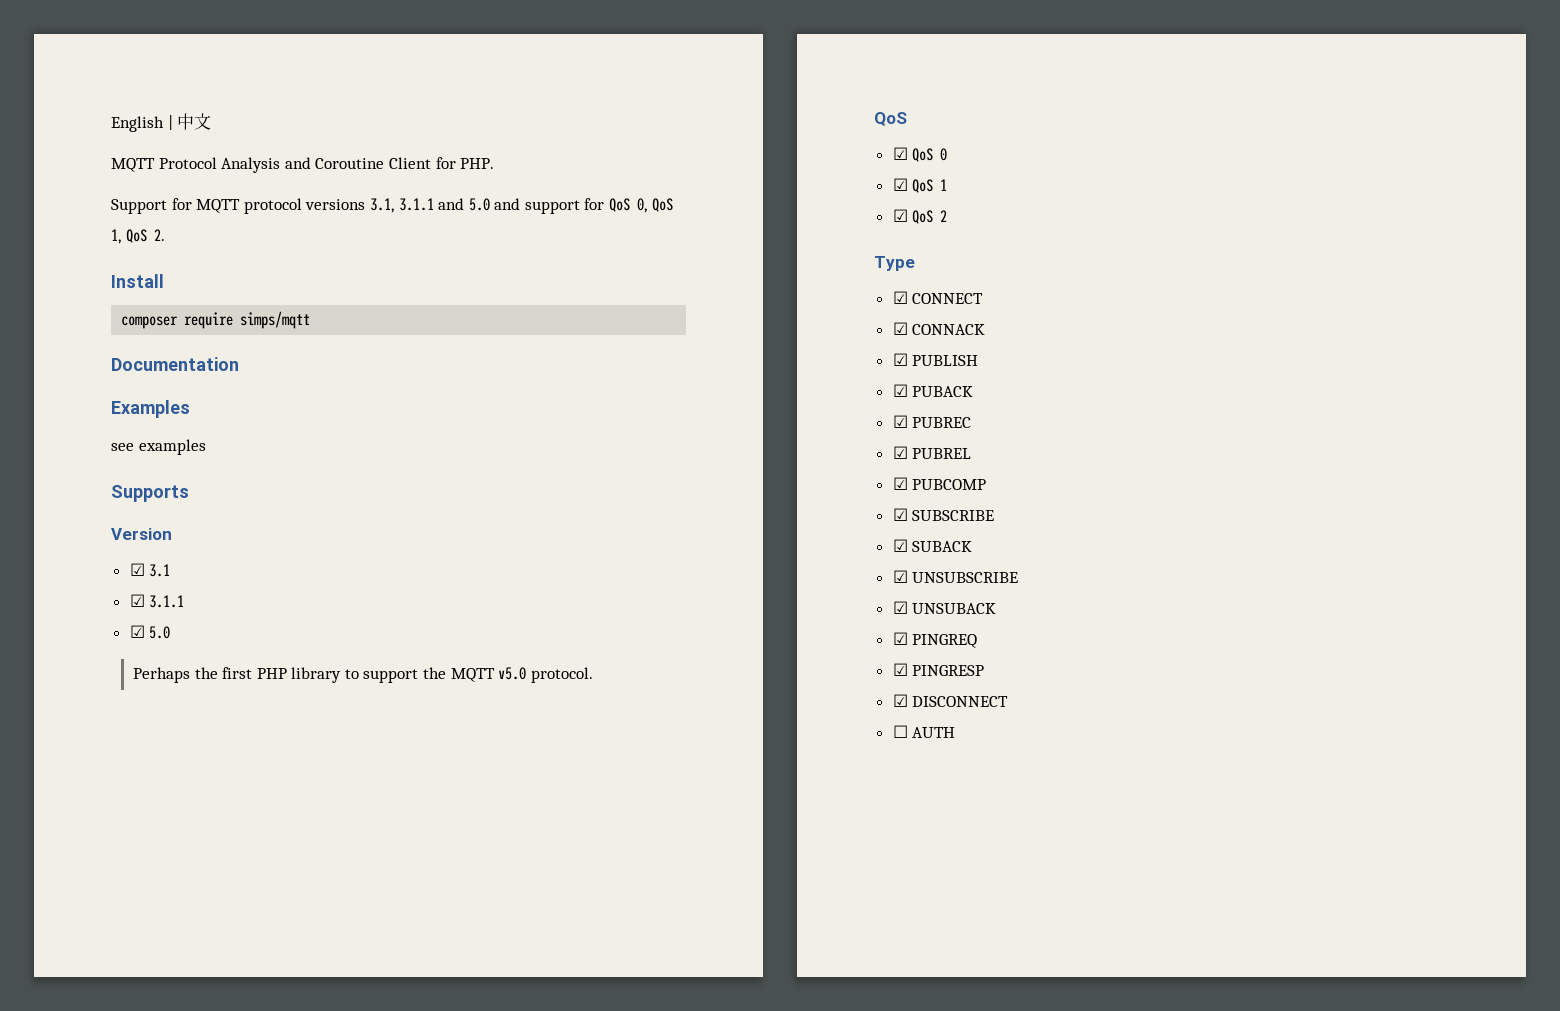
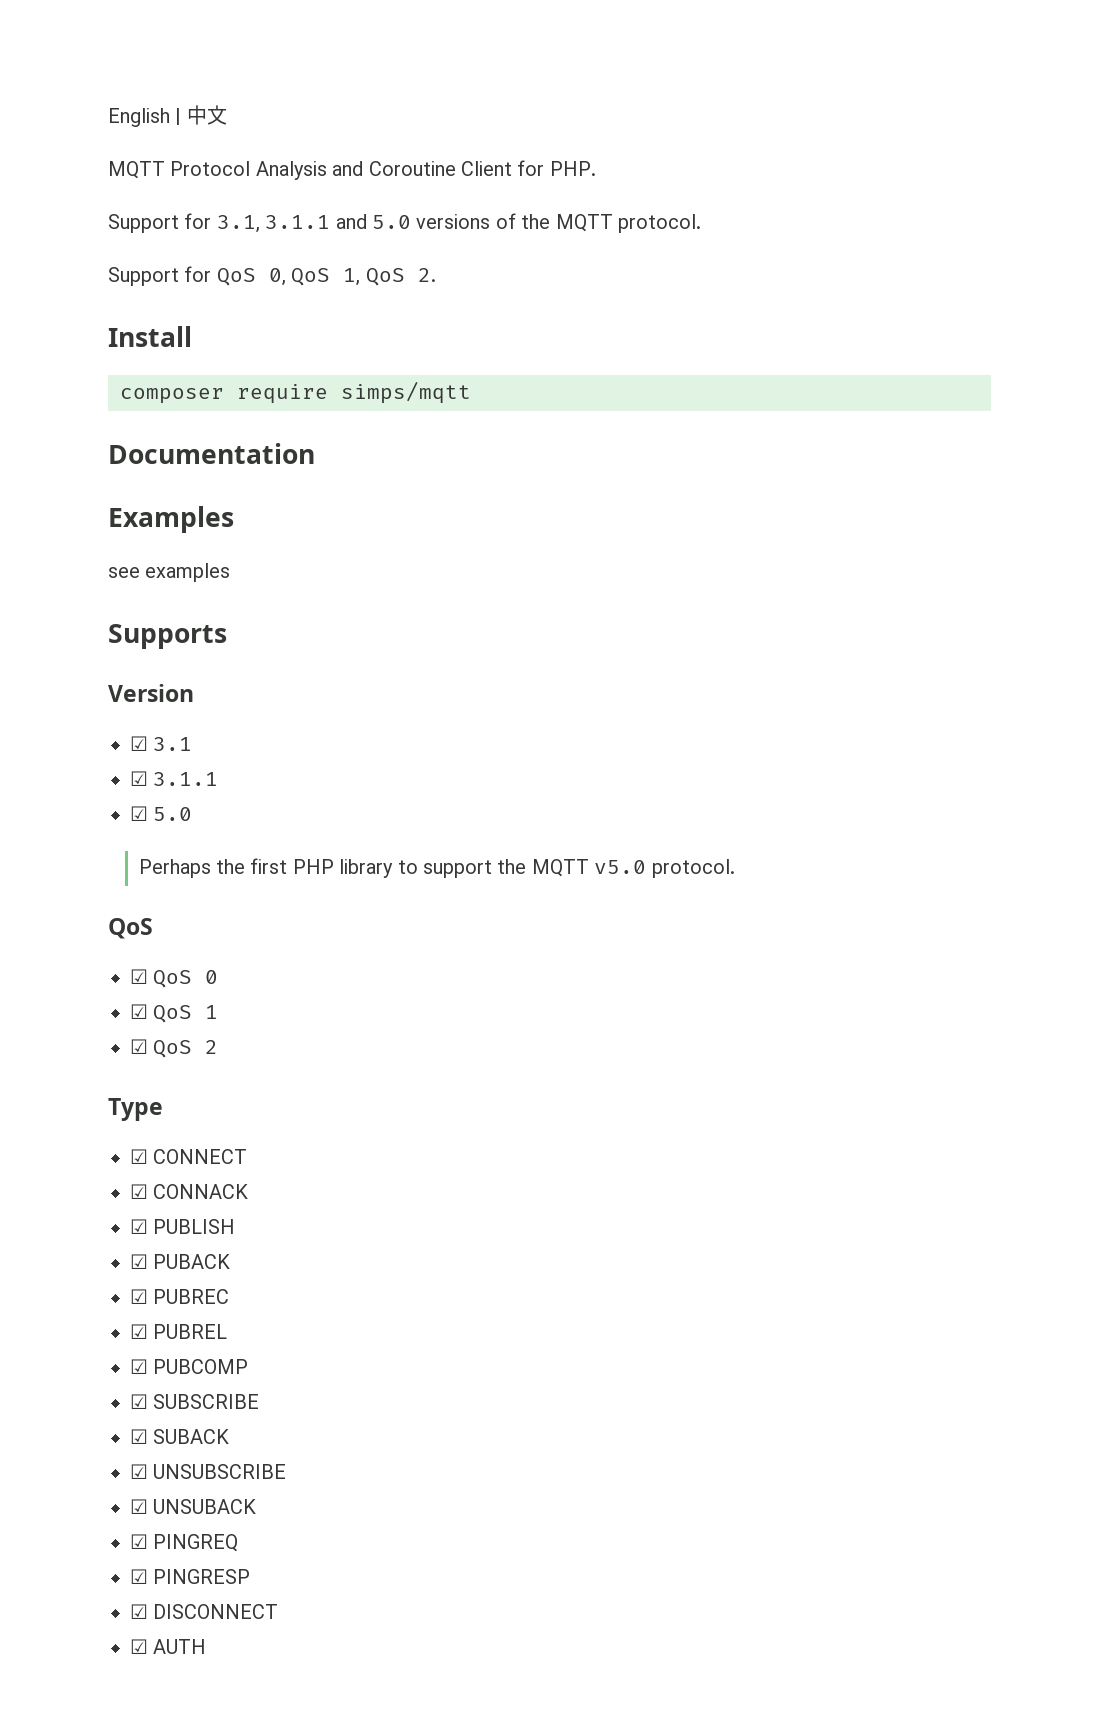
[196,198,366,214] MQTT protocol versions -> (212, 221) none
[494,198,580,214] and support -> [416,213,701,233] [108,267,179,286] versions of the MQTT protocol. // Support
[892,725,908,738] ☐ -> [130,1639,148,1654] ☑

